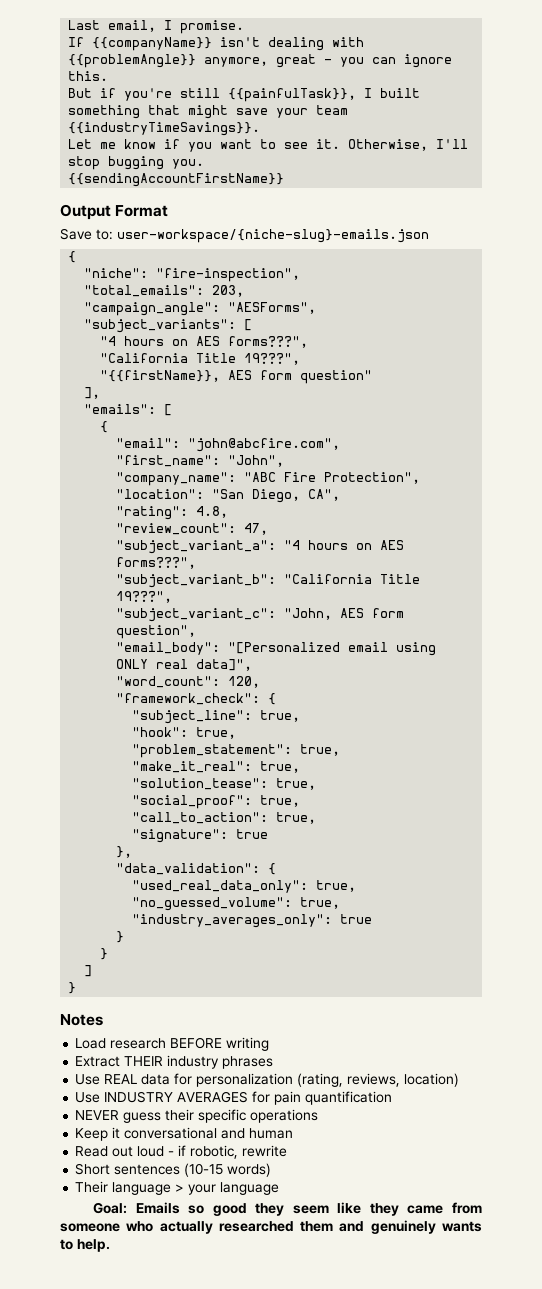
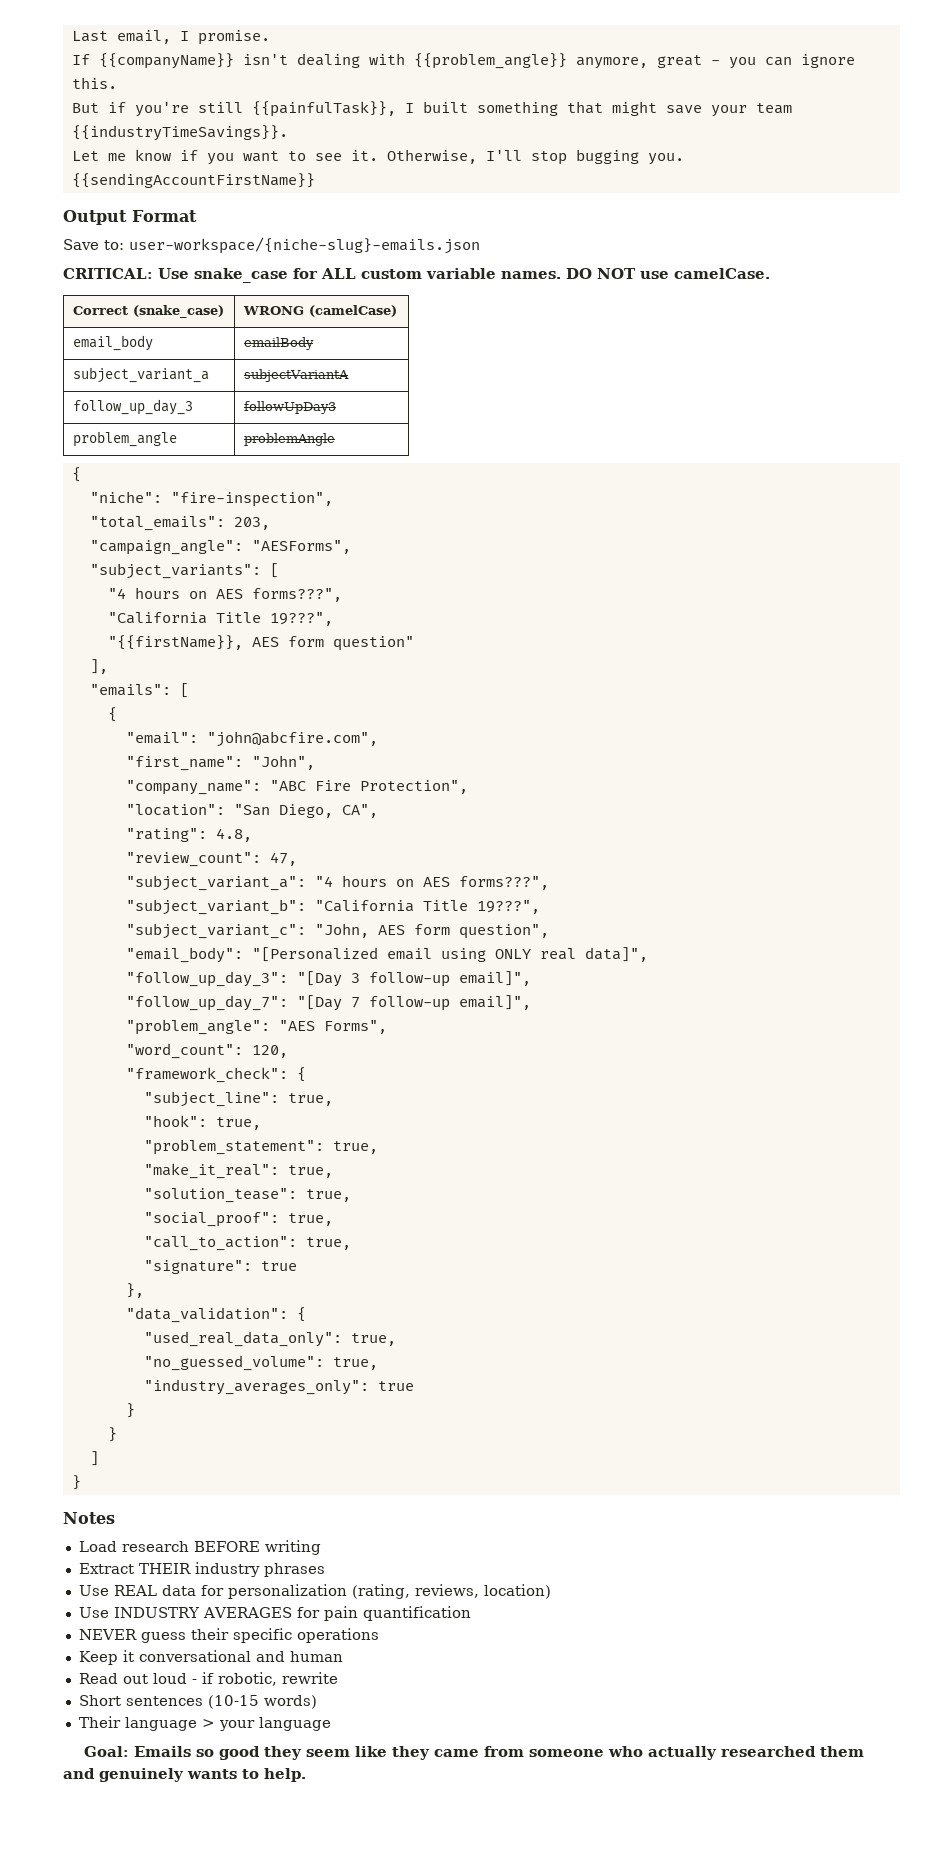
[68,54,197,68] {{problemAngle}} -> [413,53,567,69] {{problem_angle}}
(429, 236) none -> [63,268,770,283] [73,305,225,318] [243,305,398,317] [73,335,154,351] [244,337,315,350] [73,367,210,383] [244,369,350,382] [73,399,194,415] [244,401,337,414] [73,431,178,447] [244,433,336,446] // CRITICAL: Use snake_case for ALL custom variable names. DO NOT use camelCase. // Correct (snake_case) | WRONG (camelCase) // email_body | emailBody // subject_variant_a | subjectVariantA // follow_up_day_3 | followUpDay3 // problem_angle | problemAngle
(253, 665) none -> [125,971,531,987] [125,995,531,1011] [125,1019,387,1035] // "follow_up_day_3": "[Day 3 follow-up email]", // "follow_up_day_7": "[Day 7 follow-up email]", // "problem_angle": "AES Forms",

